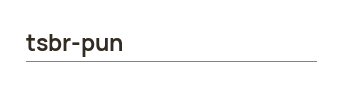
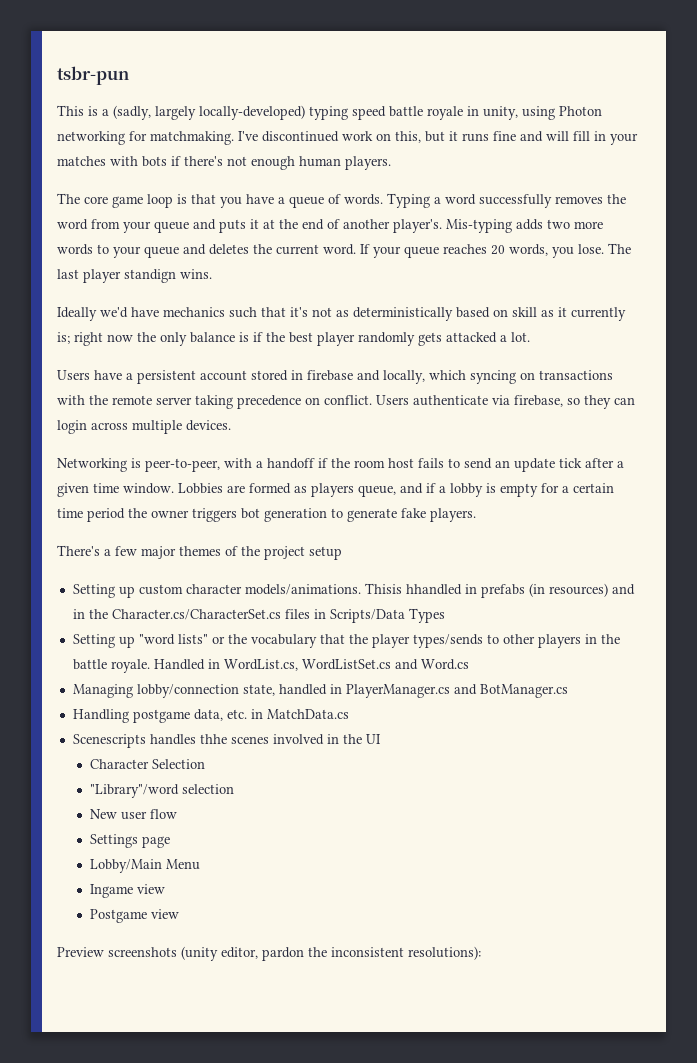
(123, 45) none -> [57,105,602,120] [57,131,638,145] [57,156,391,170] [57,193,626,208] [57,219,603,233] [57,243,631,258] [57,269,212,283] [57,307,626,321] [57,332,530,346] [57,370,613,384] [57,395,635,409] [57,420,231,434] [57,458,624,472] [57,483,614,497] [57,508,476,522] [57,545,342,560] [72,583,635,598] [72,608,445,623] [72,634,620,648] [72,659,469,673] [72,684,568,698] [72,709,349,723] [72,734,381,748] [90,759,206,769] [90,784,235,798] [90,809,178,820] [90,834,171,848] [90,859,201,873] [90,884,166,898] [90,909,180,923] [57,946,481,961] // This is a (sadly, largely locally-developed) typing speed battle royale in unity, using Photon networking for matchmaking. I've discontinued work on this, but it runs fine and will fill in your matches with bots if there's not enough human players. // The core game loop is that you have a queue of words. Typing a word successfully removes the word from your queue and puts it at the end of another player's. Mis-typing adds two more words to your queue and deletes the current word. If your queue reaches 20 words, you lose. The last player standign wins. // Ideally we'd have mechanics such that it's not as deterministically based on skill as it currently is; right now the only balance is if the best player randomly gets attacked a lot. // Users have a persistent account stored in firebase and locally, which syncing on transactions with the remote server taking precedence on conflict. Users authenticate via firebase, so they can login across multiple devices. // Networking is peer-to-peer, with a handoff if the room host fails to send an update tick after a given time window. Lobbies are formed as players queue, and if a lobby is empty for a certain time period the owner triggers bot generation to generate fake players. // There's a few major themes of the project setup // Setting up custom character models/animations. Thisis hhandled in prefabs (in resources) and in the Character.cs/CharacterSet.cs files in Scripts/Data Types // Setting up "word lists" or the vocabulary that the player types/sends to other players in the battle royale. Handled in WordList.cs, WordListSet.cs and Word.cs // Managing lobby/connection state, handled in PlayerManager.cs and BotManager.cs // Handling postgame data, etc. in MatchData.cs // Scenescripts handles thhe scenes involved in the UI // Character Selection // "Library"/word selection // New user flow // Settings page // Lobby/Main Menu // Ingame view // Postgame view // Preview screenshots (unity editor, pardon the inconsistent resolutions):

